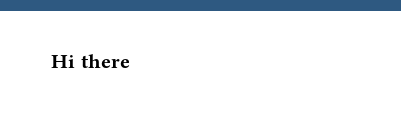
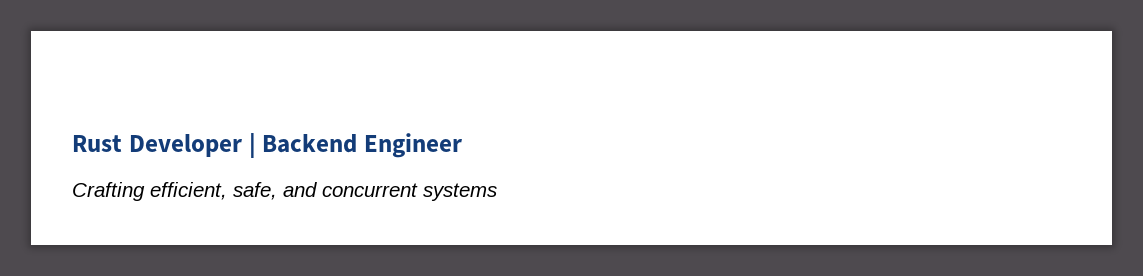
[51,54,130,68] Hi there -> [72,133,462,158] [72,182,497,201] Rust Developer | Backend Engineer // Crafting efficient, safe, and concurrent systems

